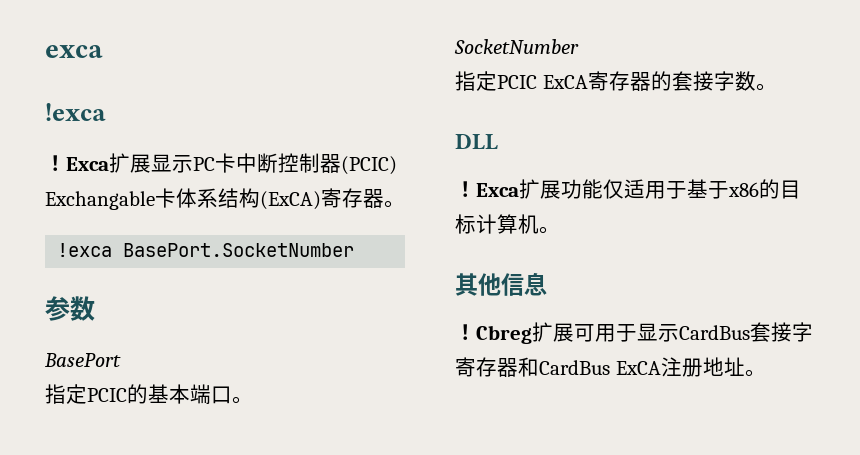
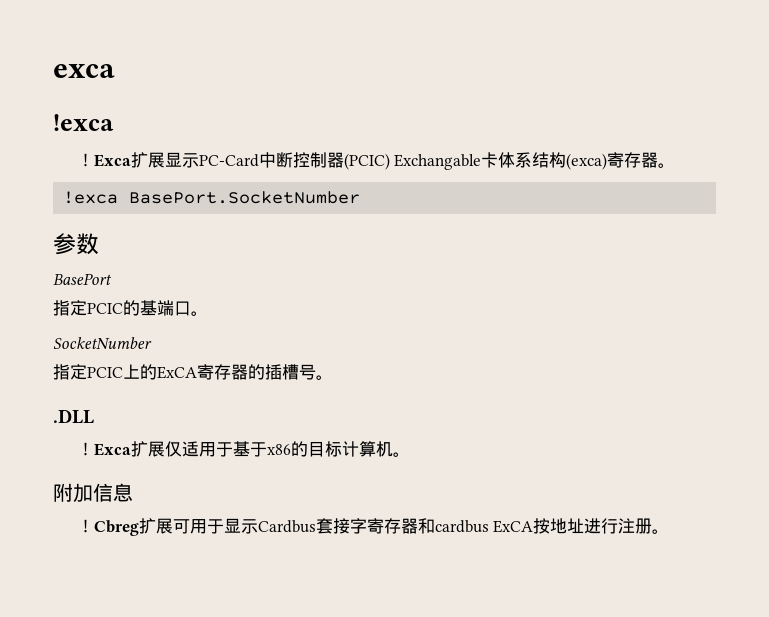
[193,153,236,173] PC卡 -> [198,154,259,167] PC-Card
[260,191,321,210] (ExCA) -> [566,153,608,170] (exca)
[169,384,190,404] 本 -> (157, 308) none
(537, 82) none -> [123,364,157,380] 上的
[671,71,777,91] [455,133,498,150] [455,179,603,199] 套接字数。 // DLL // ！Exca扩展功能 -> [265,364,333,380] [53,409,94,424] [76,441,165,457] 插槽号。 // .DLL // ！Exca扩展
[455,273,501,296] 其他 -> [53,483,93,503] 附加
[679,325,750,340] CardBus -> [257,520,316,533] Cardbus
[539,357,745,377] CardBus ExCA注册地址 -> [434,518,653,534] cardbus ExCA按地址进行注册

